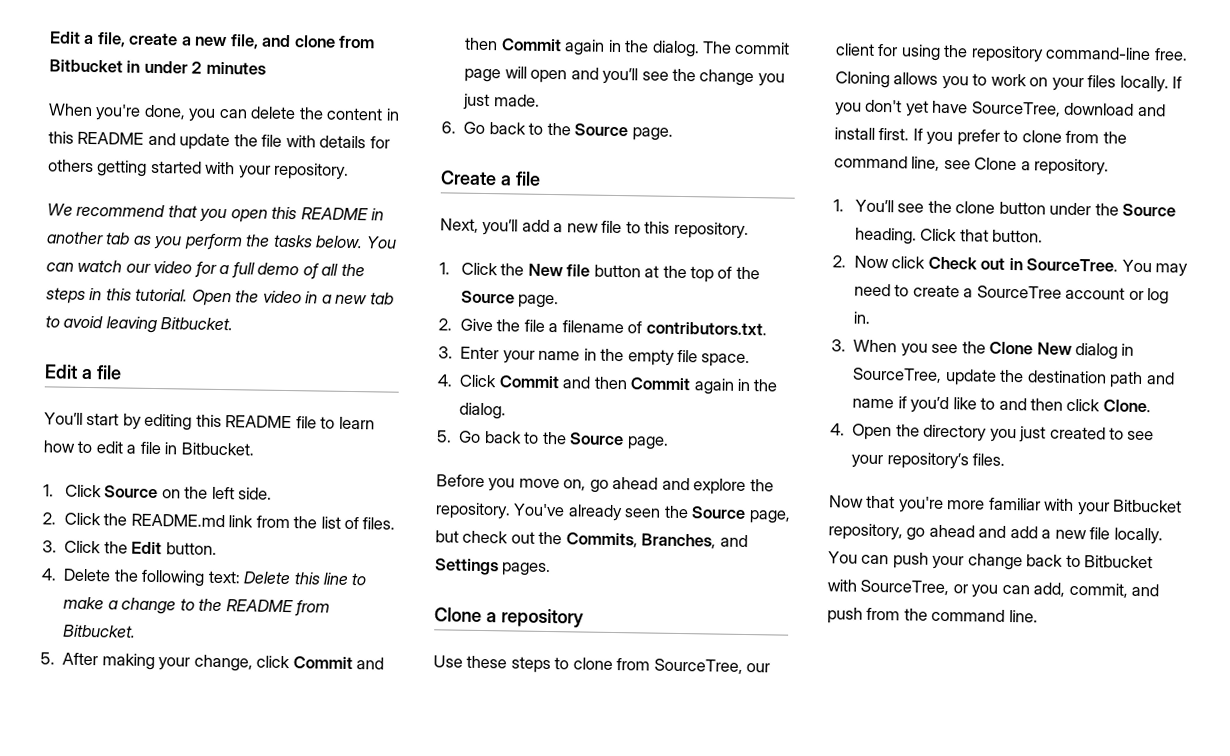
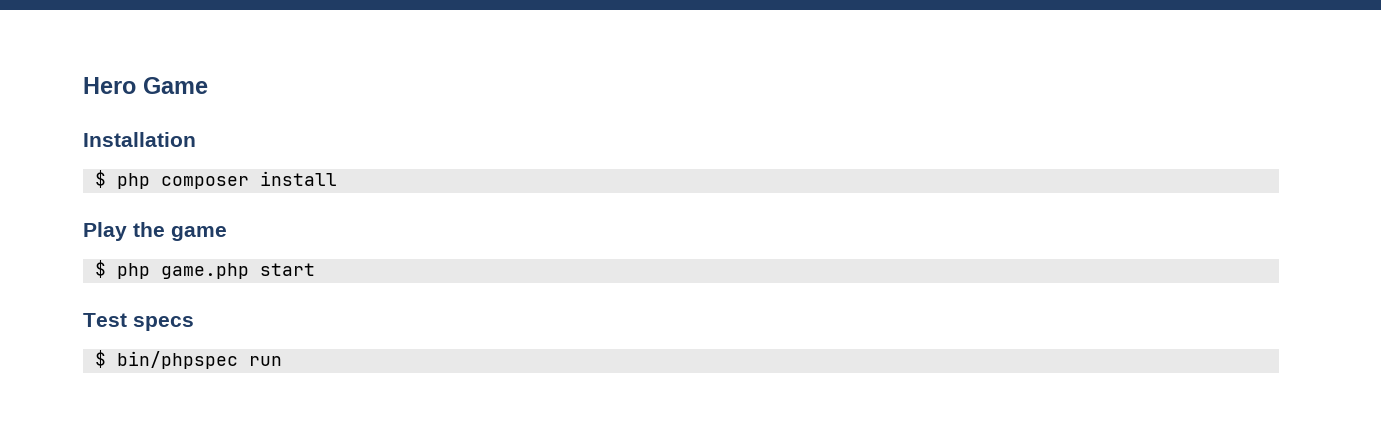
[50,31,376,50] [49,59,266,75] [48,103,400,122] [48,131,390,151] [48,159,350,180] [47,203,385,223] [46,231,397,251] [46,259,365,280] [46,287,394,307] [45,315,234,334] [44,364,122,380] [44,412,375,431] [43,440,254,456] [43,484,273,500] [42,512,396,530] [42,540,217,555] [41,568,368,587] [63,596,330,617] [63,624,137,638] [40,652,384,672] [464,37,791,58] [464,66,785,87] [463,93,540,111] [441,121,673,141] [440,170,541,186] [440,218,749,240] [439,262,760,283] [460,290,560,309] [438,318,767,336] [438,346,751,368] [437,374,778,395] [459,402,507,420] [437,430,669,450] [436,474,774,496] [435,502,791,524] [435,530,748,549] [434,558,552,577] [434,607,584,628] [433,655,771,674] [835,43,1188,63] [835,71,1183,93] [835,99,1166,117] [834,127,1127,146] [834,155,1110,176] [833,199,1176,217] [854,227,1044,245] [832,255,1188,277] [853,283,1169,305] [852,311,871,324] [831,339,1135,360] [852,367,1175,389] [852,396,1151,414] [830,423,1155,443] [851,452,1006,470] [829,495,1183,516] [828,523,1163,545] [828,551,1154,571] [827,579,1160,598] [827,607,1038,624] Edit a file, create a new file, and clone from Bitbucket in under 2 minutes // When you're done, you can delete the content in this README and update the file with details for others getting started with your repository. // We recommend that you open this README in another tab as you perform the tasks below. You can watch our video for a full demo of all the steps in this tutorial. Open the video in a new tab to avoid leaving Bitbucket. // Edit a file // You’ll start by editing this README file to learn how to edit a file in Bitbucket. // 1. Click Source on the left side. // 2. Click the README.md link from the list of files. // 3. Click the Edit button. // 4. Delete the following text: Delete this line to make a change to the README from Bitbucket. // 5. After making your change, click Commit and then Commit again in the dialog. The commit page will open and you’ll see the change you just made. // 6. Go back to the Source page. // Create a file // Next, you’ll add a new file to this repository. // 1. Click the New file button at the top of the Source page. // 2. Give the file a filename of contributors.txt. // 3. Enter your name in the empty file space. // 4. Click Commit and then Commit again in the dialog. // 5. Go back to the Source page. // Before you move on, go ahead and explore the repository. You've already seen the Source page, but check out the Commits, Branches, and Settings pages. // Clone a repository // Use these steps to clone from SourceTree, our client for using the repository command-line free. Cloning allows you to work on your files locally. If you don't yet have SourceTree, download and install first. If you prefer to clone from the command line, see Clone a repository. // 1. You’ll see the clone button under the Source heading. Click that button. // 2. Now click Check out in SourceTree. You may need to create a SourceTree account or log in. // 3. When you see the Clone New dialog in SourceTree, update the destination path and name if you’d like to and then click Clone. // 4. Open the directory you just created to see your repository’s files. // Now that you're more familiar with your Bitbucket repository, go ahead and add a new file locally. You can push your change back to Bitbucket with SourceTree, or you can add, commit, and push from the command line. -> [83,77,208,94] [83,132,196,147] [95,170,337,189] [83,222,227,241] [95,260,315,279] [83,313,194,331] [95,350,282,369] Hero Game // Installation // $ php composer install // Play the game // $ php game.php start // Test specs // $ bin/phpspec run

